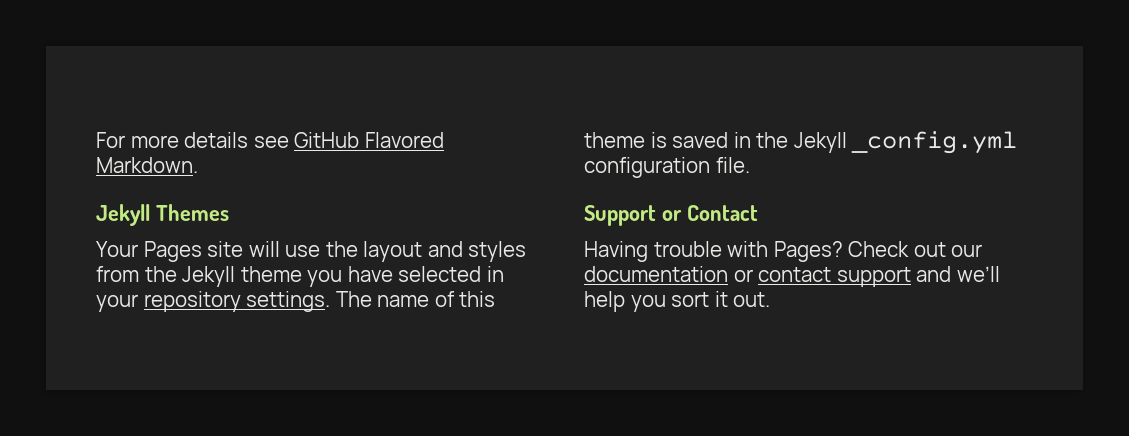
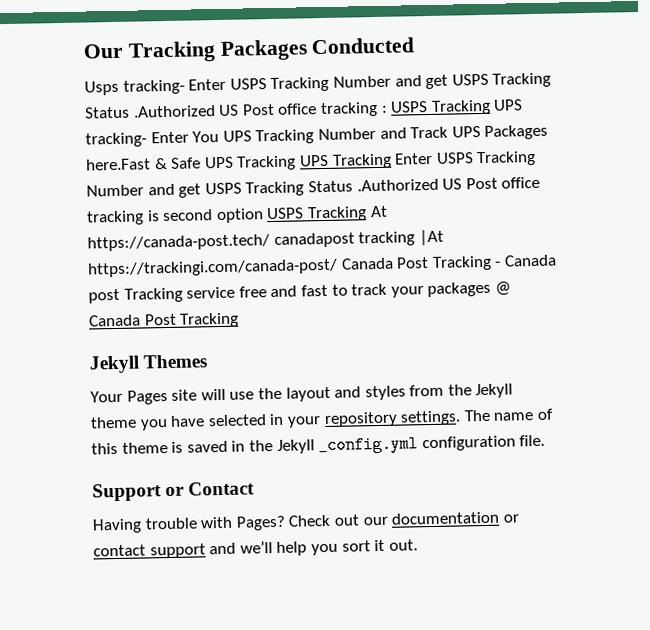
[96,132,444,148] [96,157,198,173] For more details see GitHub Flavored Markdown. -> [83,37,416,63] [84,72,552,96] [85,99,524,119] [85,124,549,148] [85,150,537,171] [86,176,541,198] [86,205,388,226] [87,229,444,252] [87,254,557,278] [88,281,511,304] [88,312,240,328] Our Tracking Packages Conducted // Usps tracking- Enter USPS Tracking Number and get USPS Tracking Status .Authorized US Post office tracking : USPS Tracking UPS tracking- Enter You UPS Tracking Number and Track UPS Packages here.Fast & Safe UPS Tracking UPS Tracking Enter USPS Tracking Number and get USPS Tracking Status .Authorized US Post office tracking is second option USPS Tracking At https://canada-post.tech/ canadapost tracking |At https://trackingi.com/canada-post/ Canada Post Tracking - Canada post Tracking service free and fast to track your packages @ Canada Post Tracking

